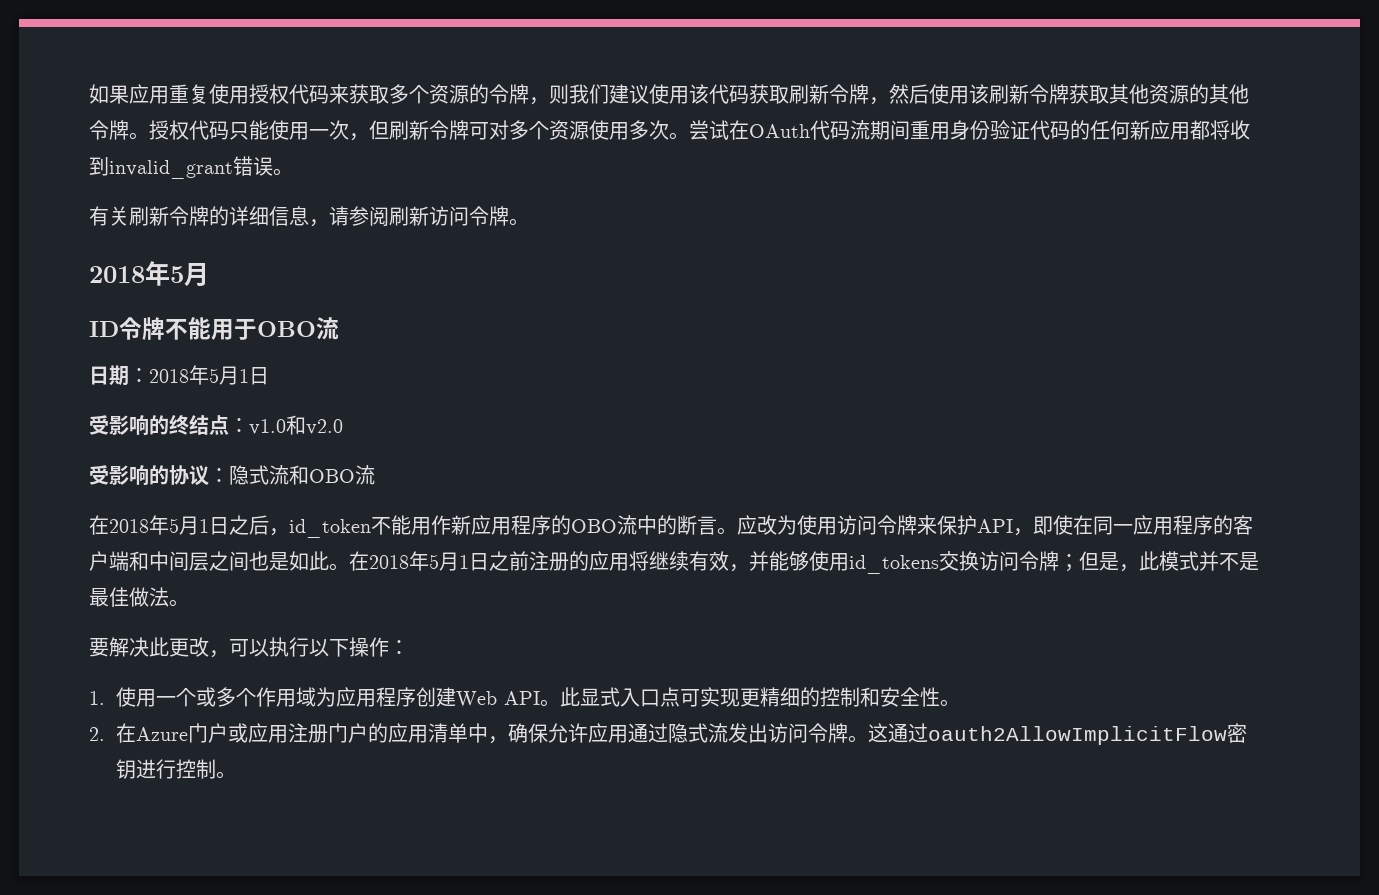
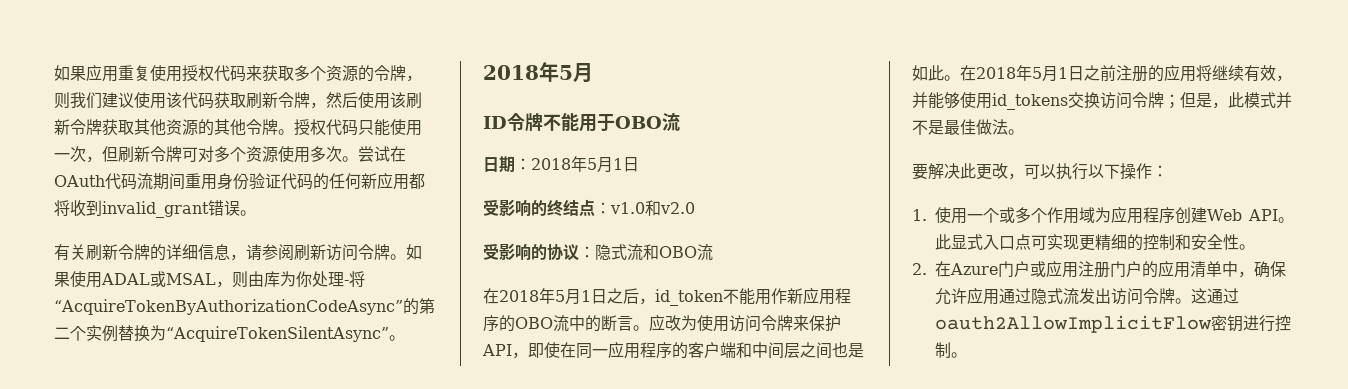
(529, 222) none -> [406,244,422,260] [54,271,365,288] [54,298,435,315] [54,325,405,342] 如果使用ADAL或MSAL，则由库为你处理-将“AcquireTokenByAuthorizationCodeAsync”的第二个实例替换为“AcquireTokenSilentAsync”。

